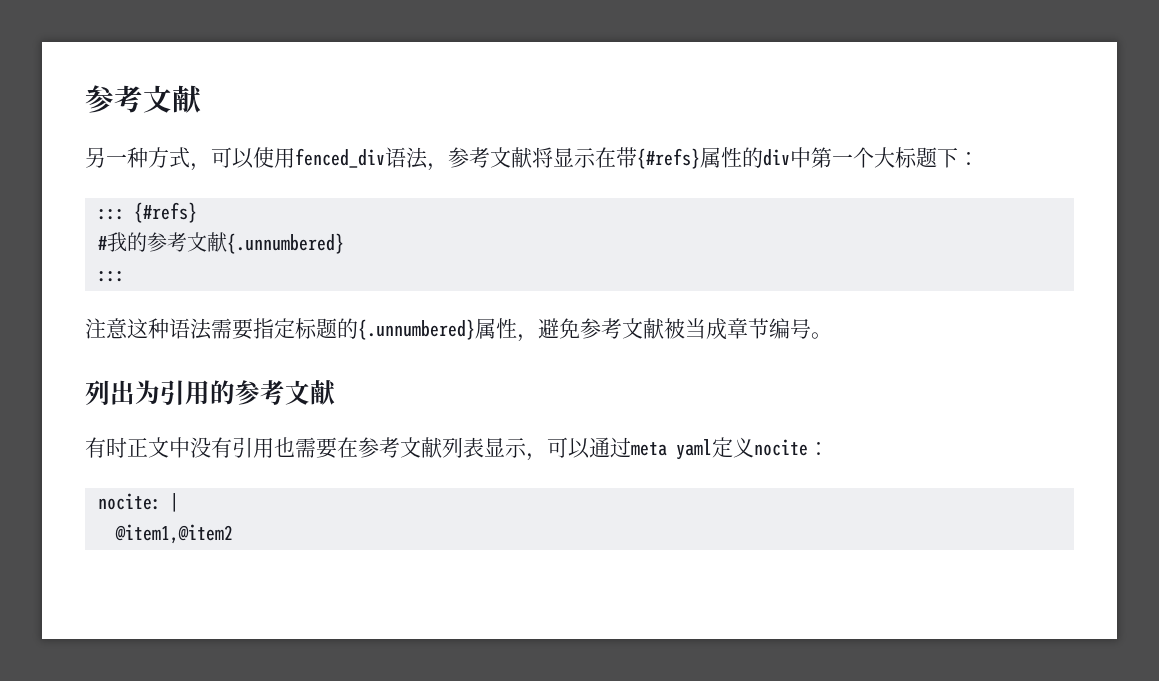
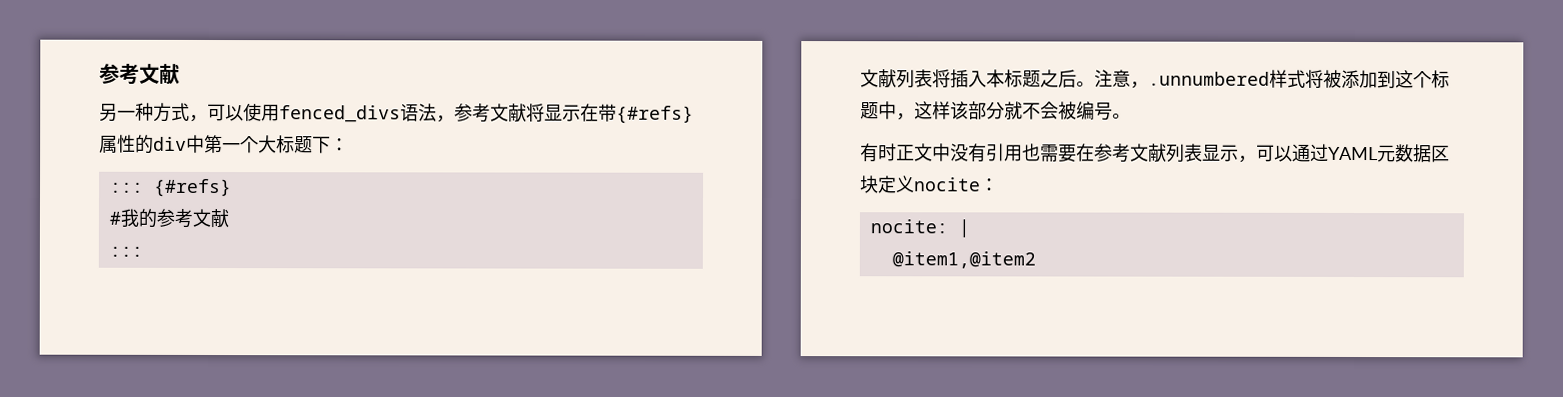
[295,148,385,168] fenced_div -> [279,105,401,123] fenced_divs
[226,233,344,254] {.unnumbered} -> (229, 219) none
[85,318,832,342] [85,380,336,406] 注意这种语法需要指定标题的{.unnumbered}属性，避免参考文献被当成章节编号。 // 列出为引用的参考文献 -> [860,69,1450,89] [860,101,1131,121] 文献列表将插入本标题之后。注意，.unnumbered样式将被添加到这个标题中，这样该部分就不会被编号。
[631,439,712,460] meta yaml -> [1328,144,1450,163] [860,175,879,194] YAML元数据区块

